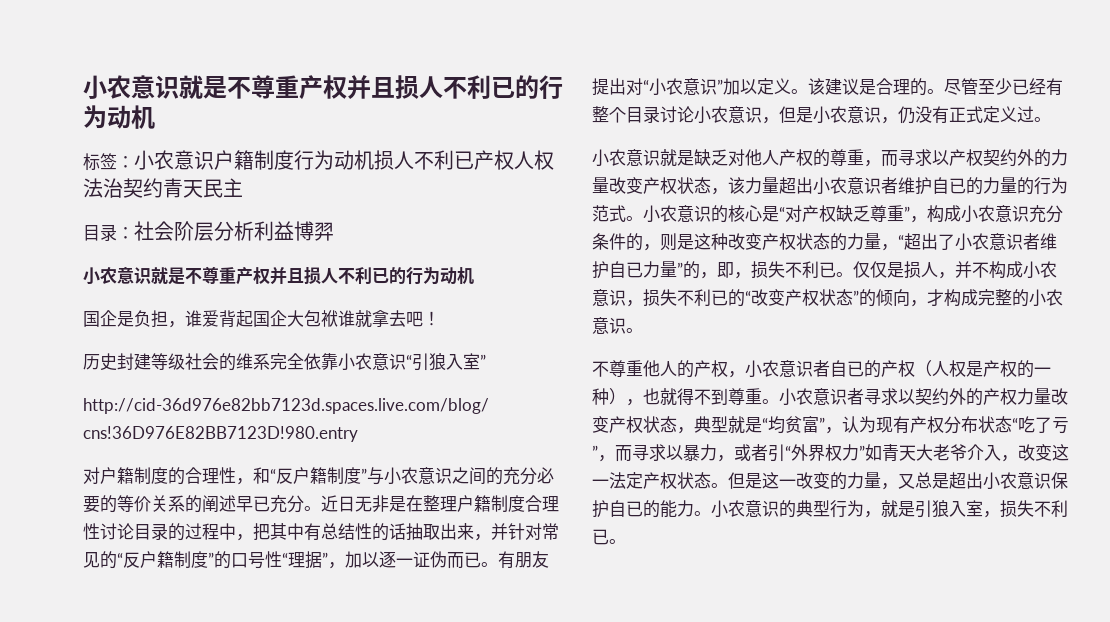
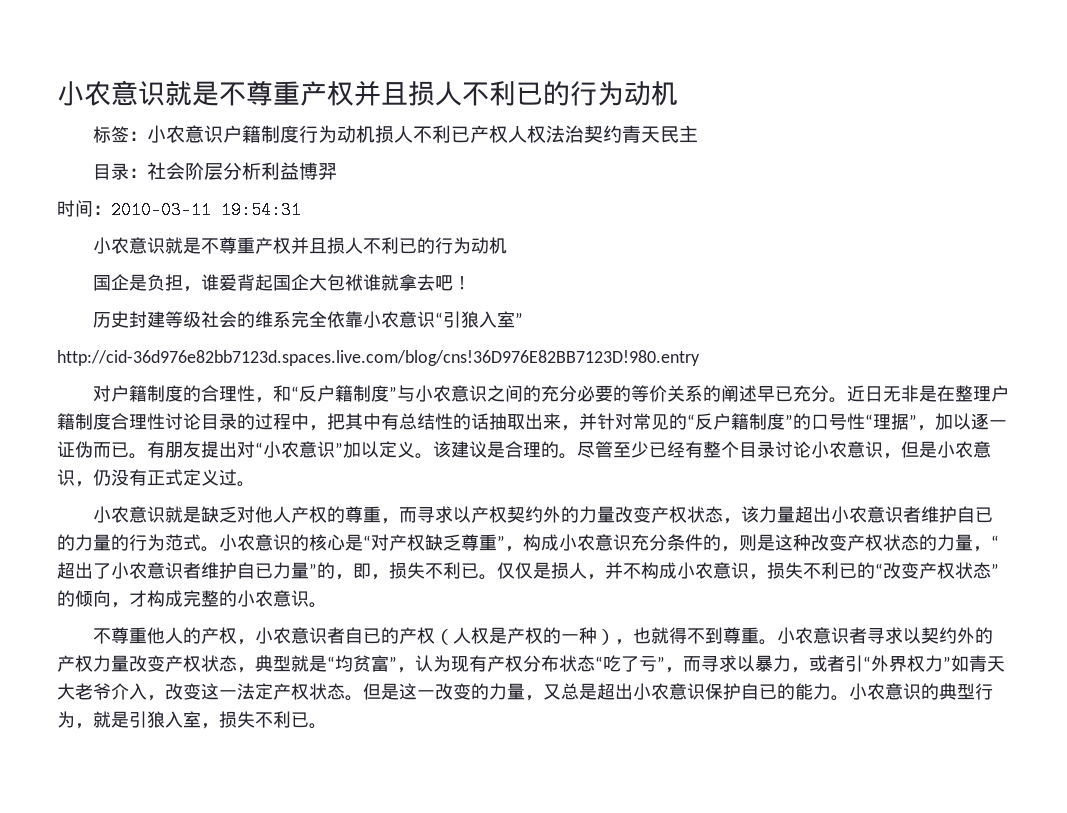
(334, 231) none -> [57,200,301,219] // 时间：2010-03-11 19:54:31

